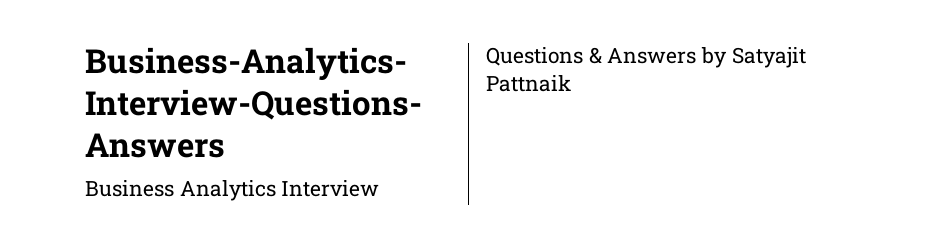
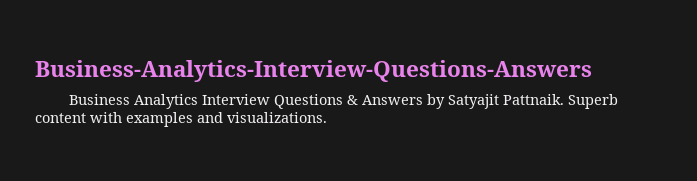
[486,75,571,92] Pattnaik -> [502,94,618,109] [35,112,327,127] Pattnaik. Superb content with examples and visualizations.

